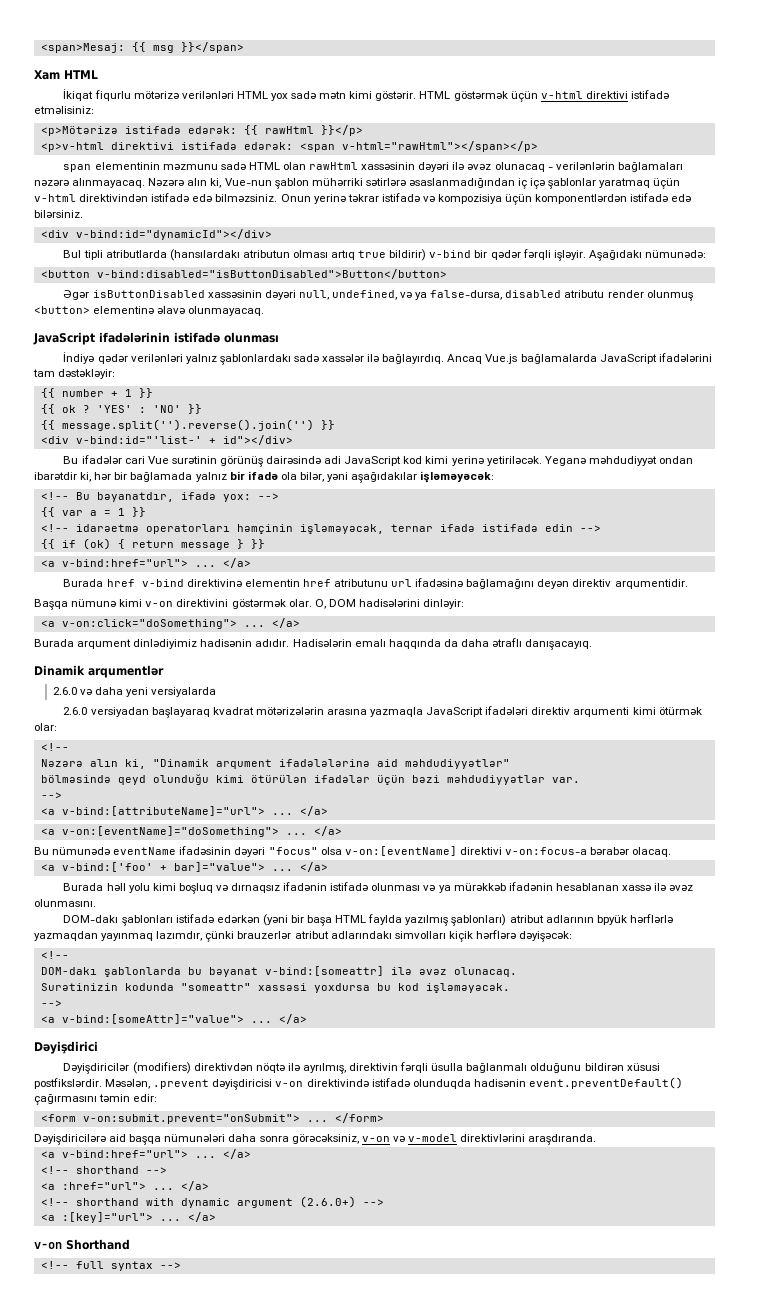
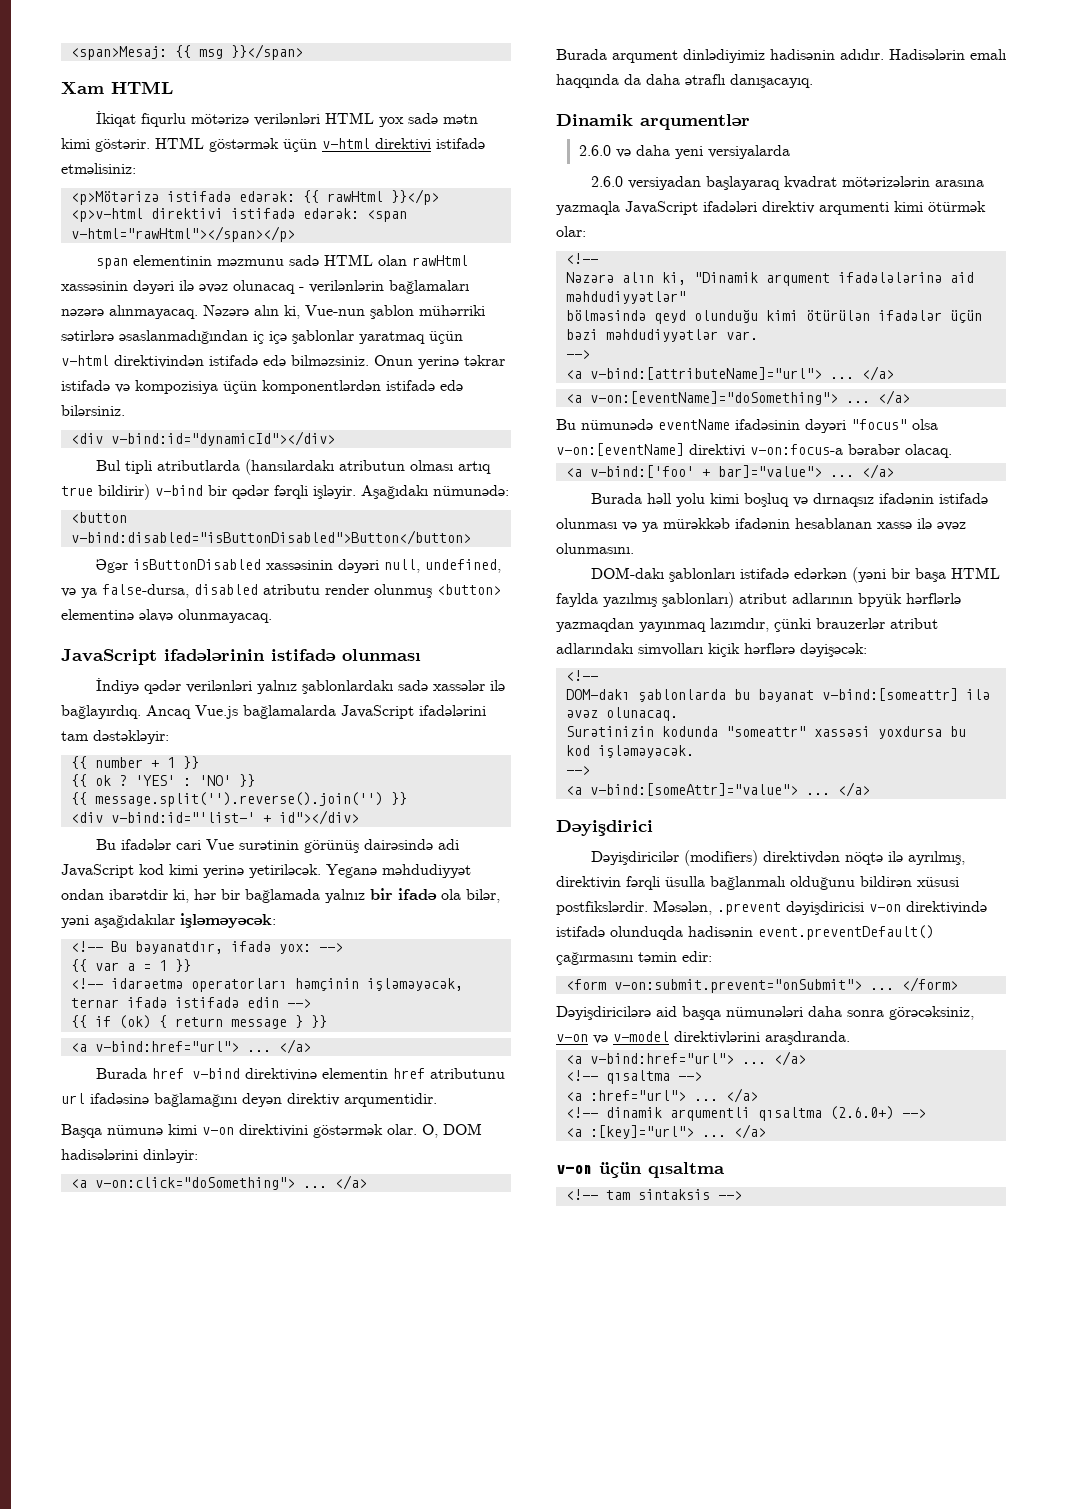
[75,1166,139,1174] shorthand -> [605,1070,670,1084] qısaltma
[75,1198,293,1208] shorthand with dynamic argument -> [605,1107,822,1121] dinamik arqumentli qısaltma
[66,1239,130,1250] [40,1261,153,1271] Shorthand // <!-- full syntax -> [599,1162,725,1178] [565,1189,710,1200] üçün qısaltma // <!-- tam sintaksis

